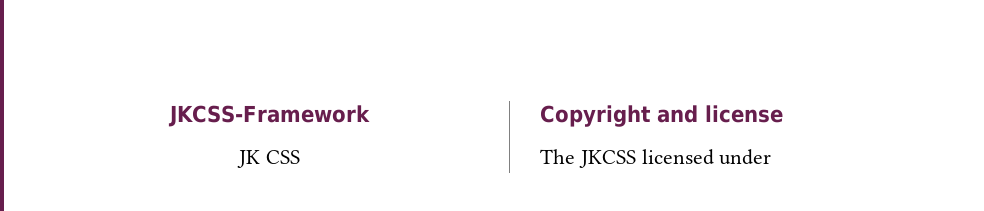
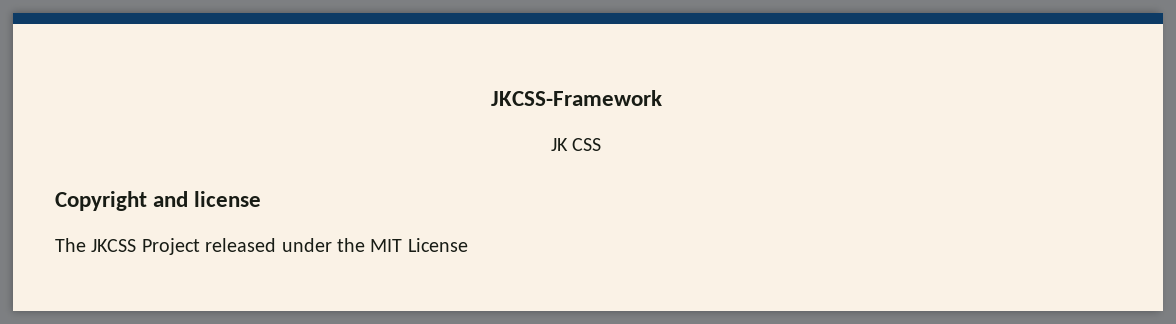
[641,149,772,165] licensed under -> [141,238,468,255] Project released under the MIT License

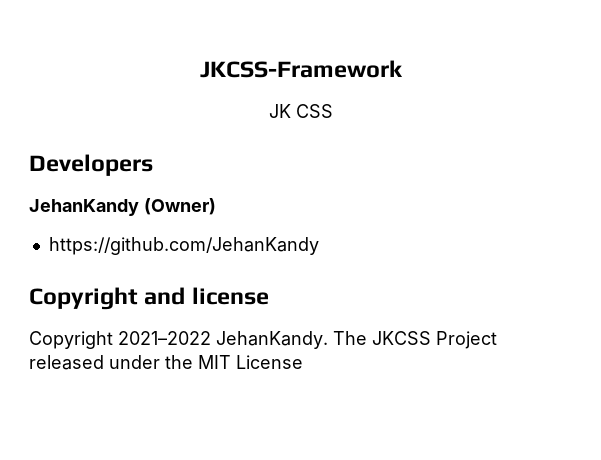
(602, 144) none -> [29,154,153,176] [29,198,216,216] [48,237,319,255] // Developers // JehanKandy (Owner) // https://github.com/JehanKandy
(262, 199) none -> [29,331,328,349] Copyright 2021–2022 JehanKandy.

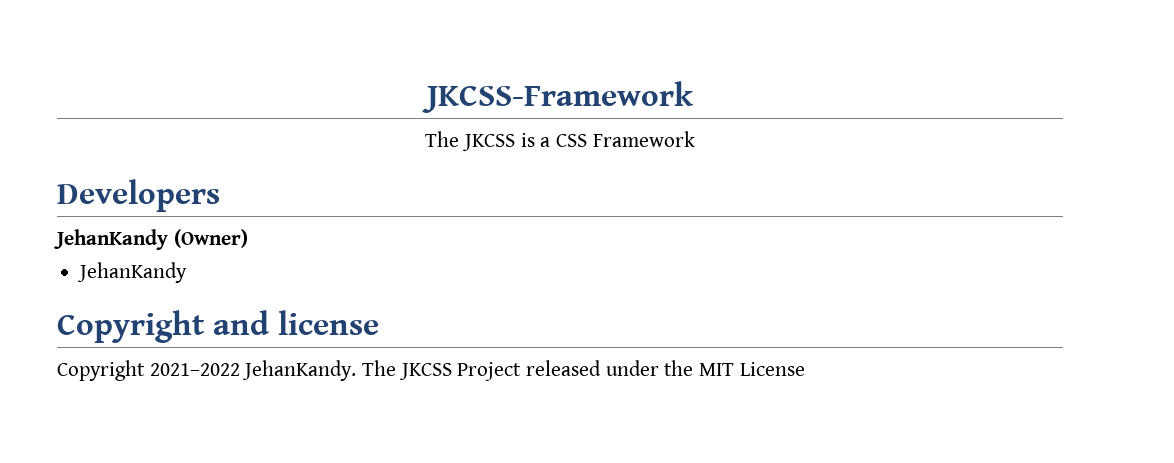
[268,104,291,118] JK -> [425,131,551,151] The JKCSS is a
(333, 111) none -> [592,131,695,147] Framework
[48,237,319,255] https://github.com/JehanKandy -> [77,262,188,283] JehanKandy

